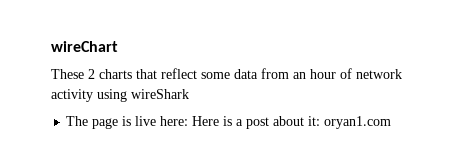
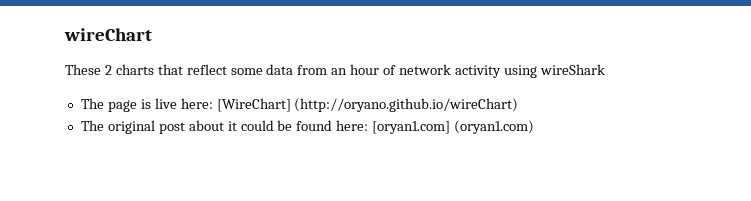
[192,116,392,129] Here is a post about it: oryan1.com -> [216,98,519,112] [80,120,535,134] [WireChart] (http://oryano.github.io/wireChart) // The original post about it could be found here: [oryan1.com] (oryan1.com)

